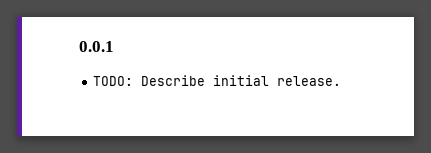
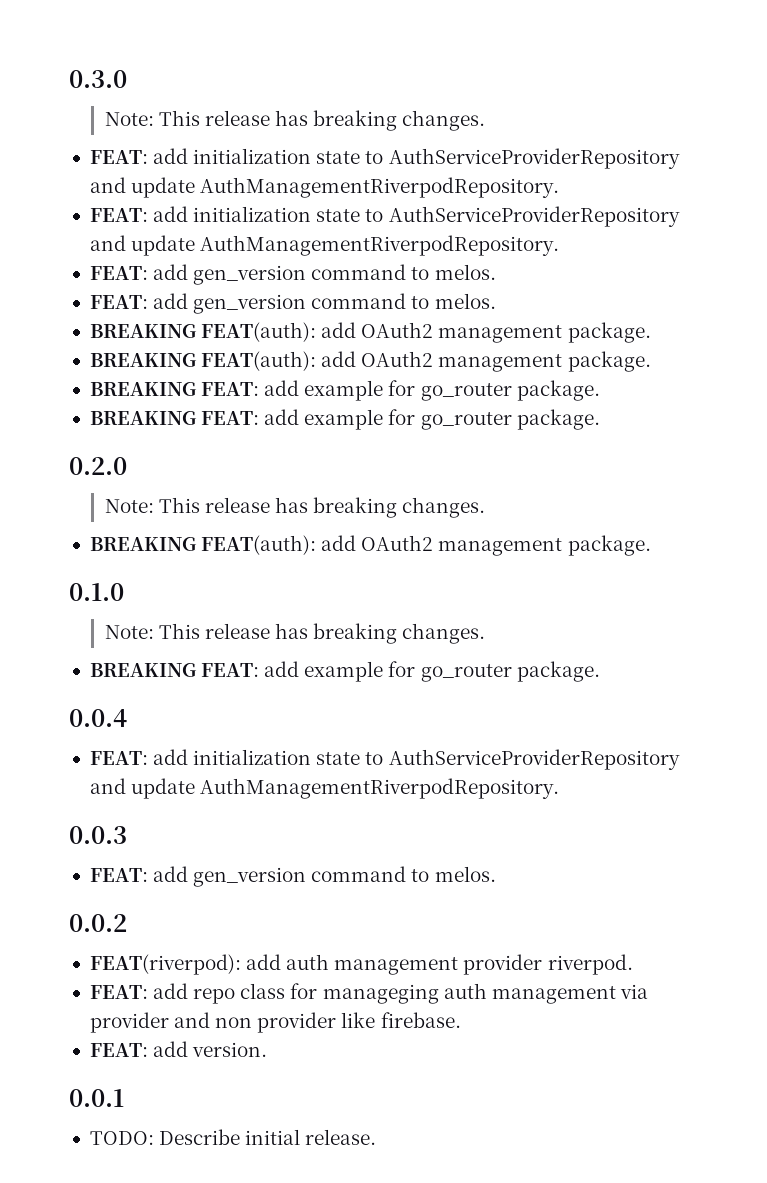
(79, 46) none -> [69,70,127,88] [104,110,486,131] [89,148,680,169] [89,177,560,198] [89,206,680,227] [89,235,560,256] [89,264,496,285] [89,293,496,314] [89,322,651,343] [89,351,651,372] [89,380,600,401] [89,409,600,430] [69,457,127,475] [104,497,486,518] [89,535,651,556] [69,583,124,601] [104,623,486,644] [89,661,600,682] [69,709,127,727] [89,749,680,770] [89,778,560,799] [69,826,127,844] [89,866,496,887] [69,914,127,932] [89,954,633,975] [89,983,648,1004] [89,1012,461,1033] [89,1041,268,1057] 0.3.0 // Note: This release has breaking changes. // FEAT: add initialization state to AuthServiceProviderRepository and update AuthManagementRiverpodRepository. // FEAT: add initialization state to AuthServiceProviderRepository and update AuthManagementRiverpodRepository. // FEAT: add gen_version command to melos. // FEAT: add gen_version command to melos. // BREAKING FEAT(auth): add OAuth2 management package. // BREAKING FEAT(auth): add OAuth2 management package. // BREAKING FEAT: add example for go_router package. // BREAKING FEAT: add example for go_router package. // 0.2.0 // Note: This release has breaking changes. // BREAKING FEAT(auth): add OAuth2 management package. // 0.1.0 // Note: This release has breaking changes. // BREAKING FEAT: add example for go_router package. // 0.0.4 // FEAT: add initialization state to AuthServiceProviderRepository and update AuthManagementRiverpodRepository. // 0.0.3 // FEAT: add gen_version command to melos. // 0.0.2 // FEAT(riverpod): add auth management provider riverpod. // FEAT: add repo class for manageging auth management via provider and non provider like firebase. // FEAT: add version. //

